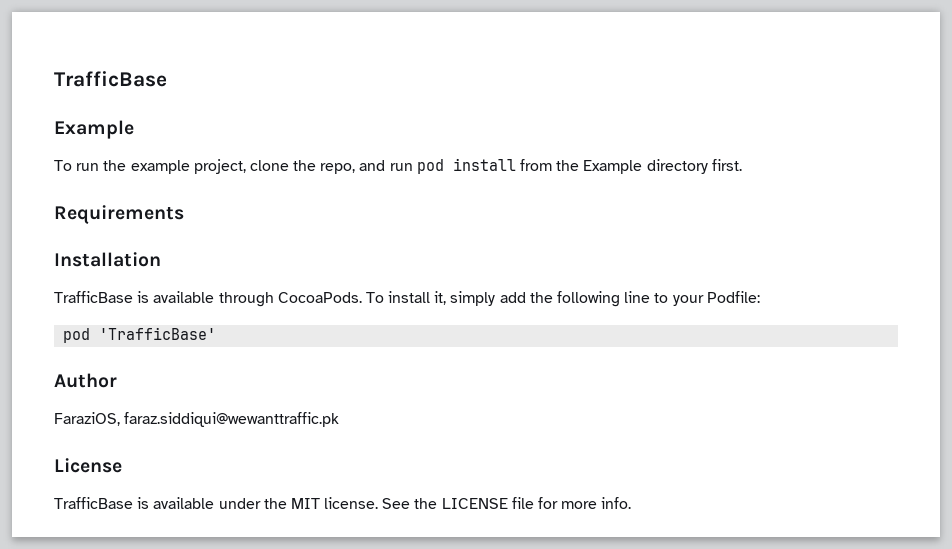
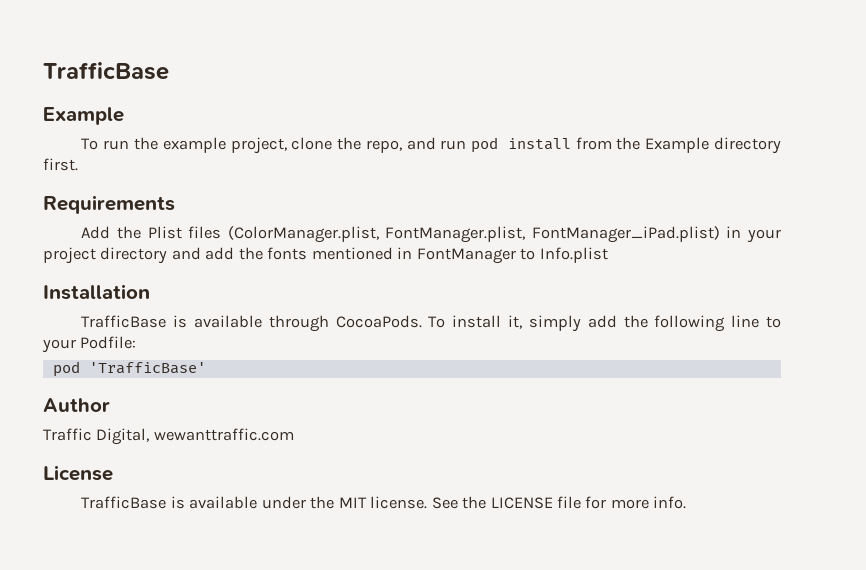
(184, 214) none -> [81,226,781,243] [43,247,608,264] // Add the Plist files (ColorManager.plist, FontManager.plist, FontManager_iPad.plist) in your project directory and add the fonts mentioned in FontManager to Info.plist
[54,412,340,427] FaraziOS, faraz.siddiqui@wewanttraffic.pk -> [43,428,294,445] Traffic Digital, wewanttraffic.com

